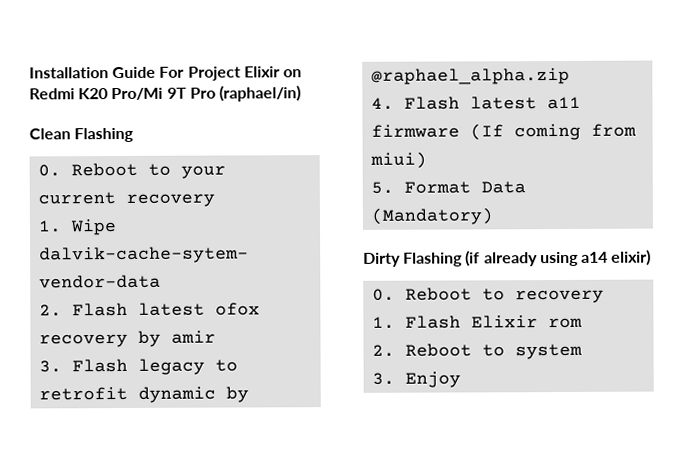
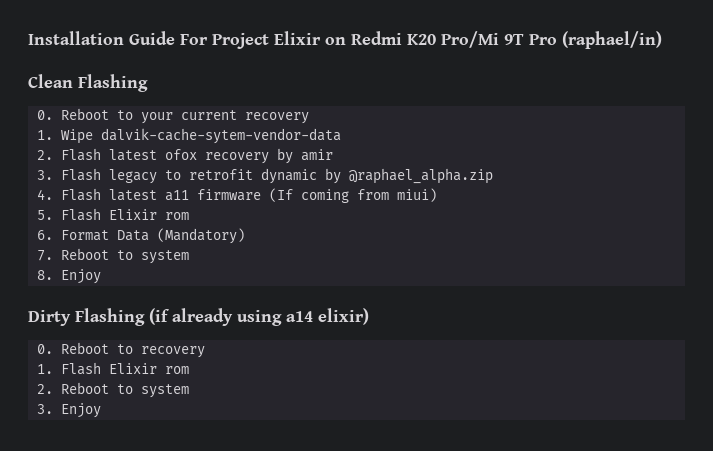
(394, 187) none -> [61,208,190,221] [37,230,54,240] Flash Elixir rom // 6.
(493, 216) none -> [37,248,190,264] [37,269,102,284] // 7. Reboot to system // 8. Enjoy

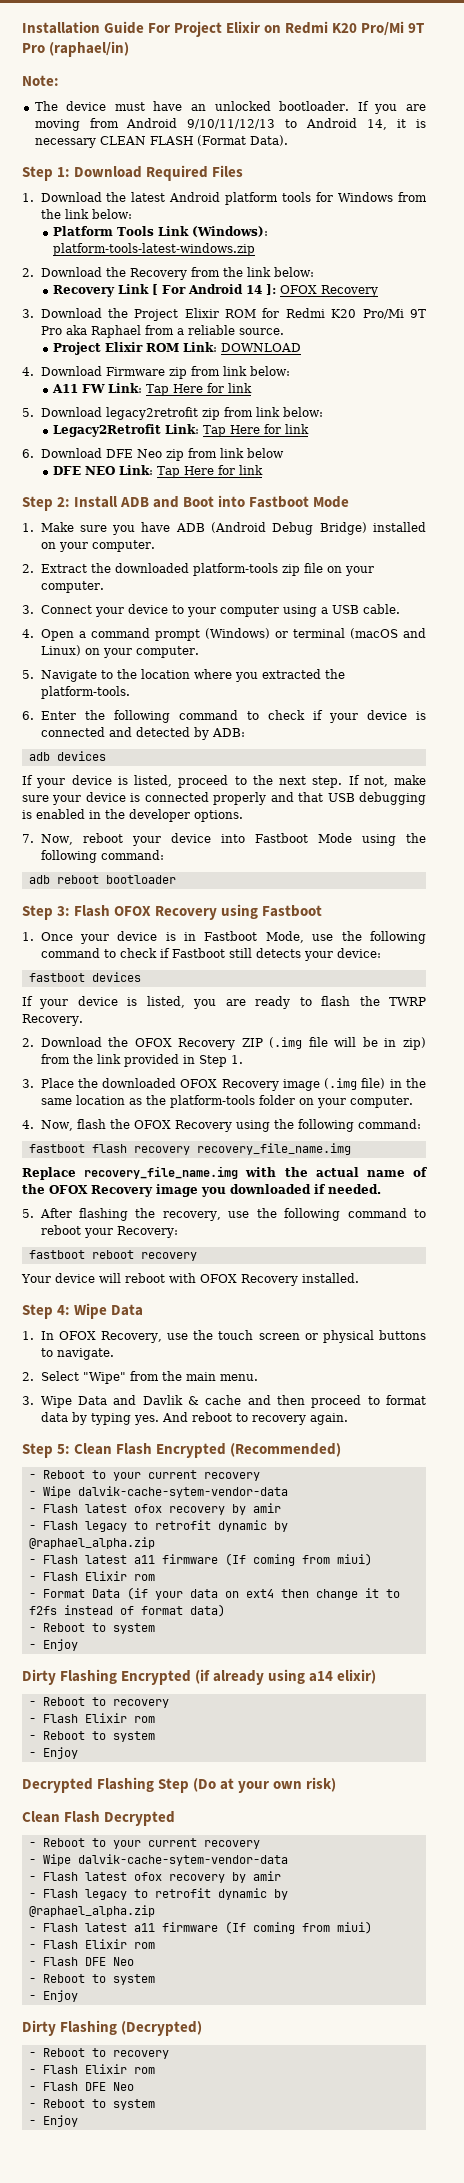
[28,74,148,92] [37,108,310,124] [37,128,342,144] [37,148,334,164] [37,168,494,184] [37,188,438,203] [37,208,190,221] [37,230,54,240] Clean Flashing // 0. Reboot to your current recovery // 1. Wipe dalvik-cache-sytem-vendor-data // 2. Flash latest ofox recovery by amir // 3. Flash legacy to retrofit dynamic by @raphael_alpha.zip // 4. Flash latest a11 firmware (If coming from miui) // 5. Flash Elixir rom // 6. -> [22,75,59,86] [34,101,427,114] [34,118,426,131] [34,135,288,148] [22,165,244,181] [22,192,428,205] [40,209,132,219] [53,226,269,237] [53,243,256,256] [22,267,314,280] [53,284,379,297] [22,308,427,321] [40,325,284,338] [53,342,302,355] [22,366,290,379] [52,383,253,396] [22,407,323,420] [53,424,310,437] [22,448,284,461] [53,465,264,478] [22,495,350,511] [22,522,427,535] [40,540,155,552] [22,563,374,576] [40,581,104,593] [22,604,400,617] [22,628,427,641] [40,645,199,658] [22,669,345,682] [40,686,130,699] [22,710,426,723] [40,727,245,740] [28,751,106,761] [22,775,426,788] [22,792,427,805] [22,809,243,822] [22,833,427,846] [40,850,164,863] [28,875,176,884] [22,904,323,920] [22,931,427,944] [40,948,381,961] [28,972,141,982] [22,996,426,1009] [22,1014,83,1026] [22,1037,427,1050] [40,1054,243,1067] [22,1078,426,1091] [40,1095,413,1108] [22,1119,421,1132] [28,1143,351,1155] [22,1166,428,1180] [22,1184,381,1197] [22,1208,427,1221] [40,1225,178,1238] [28,1250,197,1261] [21,1273,359,1286] [22,1303,144,1319] [22,1330,426,1343] [40,1348,114,1360] [22,1371,258,1384] [22,1395,426,1408] [40,1412,348,1425] [22,1443,342,1458] [28,1470,260,1481] [28,1486,288,1498] [28,1503,281,1515] [28,1520,288,1532] [28,1537,155,1549] [28,1553,372,1566] [28,1571,155,1581] [28,1593,36,1598] Note: // The device must have an unlocked bootloader. If you are moving from Android 9/10/11/12/13 to Android 14, it is necessary CLEAN FLASH (Format Data). // Step 1: Download Required Files // 1. Download the latest Android platform tools for Windows from the link below: // Platform Tools Link (Windows): platform-tools-latest-windows.zip // 2. Download the Recovery from the link below: // Recovery Link [ For Android 14 ]: OFOX Recovery // 3. Download the Project Elixir ROM for Redmi K20 Pro/Mi 9T Pro aka Raphael from a reliable source. // Project Elixir ROM Link: DOWNLOAD // 4. Download Firmware zip from link below: // A11 FW Link: Tap Here for link // 5. Download legacy2retrofit zip from link below: // Legacy2Retrofit Link: Tap Here for link // 6. Download DFE Neo zip from link below // DFE NEO Link: Tap Here for link // Step 2: Install ADB and Boot into Fastboot Mode // 1. Make sure you have ADB (Android Debug Bridge) installed on your computer. // 2. Extract the downloaded platform-tools zip file on your computer. // 3. Connect your device to your computer using a USB cable. // 4. Open a command prompt (Windows) or terminal (macOS and Linux) on your computer. // 5. Navigate to the location where you extracted the platform-tools. // 6. Enter the following command to check if your device is connected and detected by ADB: // adb devices // If your device is listed, proceed to the next step. If not, make sure your device is connected properly and that USB debugging is enabled in the developer options. // 7. Now, reboot your device into Fastboot Mode using the following command: // adb reboot bootloader // Step 3: Flash OFOX Recovery using Fastboot // 1. Once your device is in Fastboot Mode, use the following command to check if Fastboot still detects your device: // fastboot devices // If your device is listed, you are ready to flash the TWRP Recovery. // 2. Download the OFOX Recovery ZIP (.img file will be in zip) from the link provided in Step 1. // 3. Place the downloaded OFOX Recovery image (.img file) in the same location as the platform-tools folder on your computer. // 4. Now, flash the OFOX Recovery using the following command: // fastboot flash recovery recovery_file_name.img // Replace recovery_file_name.img with the actual name of the OFOX Recovery image you downloaded if needed. // 5. After flashing the recovery, use the following command to reboot your Recovery: // fastboot reboot recovery // Your device will reboot with OFOX Recovery installed. // Step 4: Wipe Data // 1. In OFOX Recovery, use the touch screen or physical buttons to navigate. // 2. Select "Wipe" from the main menu. // 3. Wipe Data and Davlik & cache and then proceed to format data by typing yes. And reboot to recovery again. // Step 5: Clean Flash Encrypted (Recommended) // - Reboot to your current recovery // - Wipe dalvik-cache-sytem-vendor-data // - Flash latest ofox recovery by amir // - Flash legacy to retrofit dynamic by @raphael_alpha.zip // - Flash latest a11 firmware (If coming from miui) // - Flash Elixir rom // -
[157,228,246,244] [37,248,190,264] [37,269,102,284] [28,308,145,326] (Mandatory) // 7. Reboot to system // 8. Enjoy // Dirty Flashing -> [126,1587,400,1600] [28,1604,225,1617] [28,1623,155,1634] [28,1639,78,1651] [22,1669,192,1685] (if your data on ext4 then change it to f2fs instead of format data) // - Reboot to system // - Enjoy // Dirty Flashing Encrypted
[37,342,206,358] [37,362,190,375] [37,382,190,398] [37,403,102,418] 0. Reboot to recovery // 1. Flash Elixir rom // 2. Reboot to system // 3. Enjoy -> [28,1697,169,1708] [28,1713,155,1723] [28,1731,155,1742] [28,1747,78,1759] [22,1777,337,1793] [22,1811,176,1826] [28,1838,260,1849] [28,1854,288,1866] [28,1871,281,1883] [28,1888,288,1900] [28,1905,155,1917] [28,1921,372,1934] [28,1939,155,1949] [28,1957,134,1966] [28,1974,155,1985] [28,1990,78,2002] [22,2020,203,2036] [28,2048,169,2059] [28,2064,155,2074] [28,2082,134,2091] [28,2099,155,2110] [28,2115,78,2127] - Reboot to recovery // - Flash Elixir rom // - Reboot to system // - Enjoy // Decrypted Flashing Step (Do at your own risk) // Clean Flash Decrypted // - Reboot to your current recovery // - Wipe dalvik-cache-sytem-vendor-data // - Flash latest ofox recovery by amir // - Flash legacy to retrofit dynamic by @raphael_alpha.zip // - Flash latest a11 firmware (If coming from miui) // - Flash Elixir rom // - Flash DFE Neo // - Reboot to system // - Enjoy // Dirty Flashing (Decrypted) // - Reboot to recovery // - Flash Elixir rom // - Flash DFE Neo // - Reboot to system // - Enjoy

